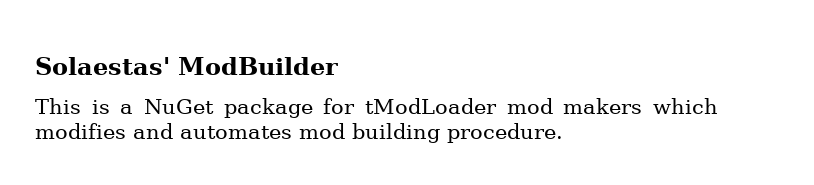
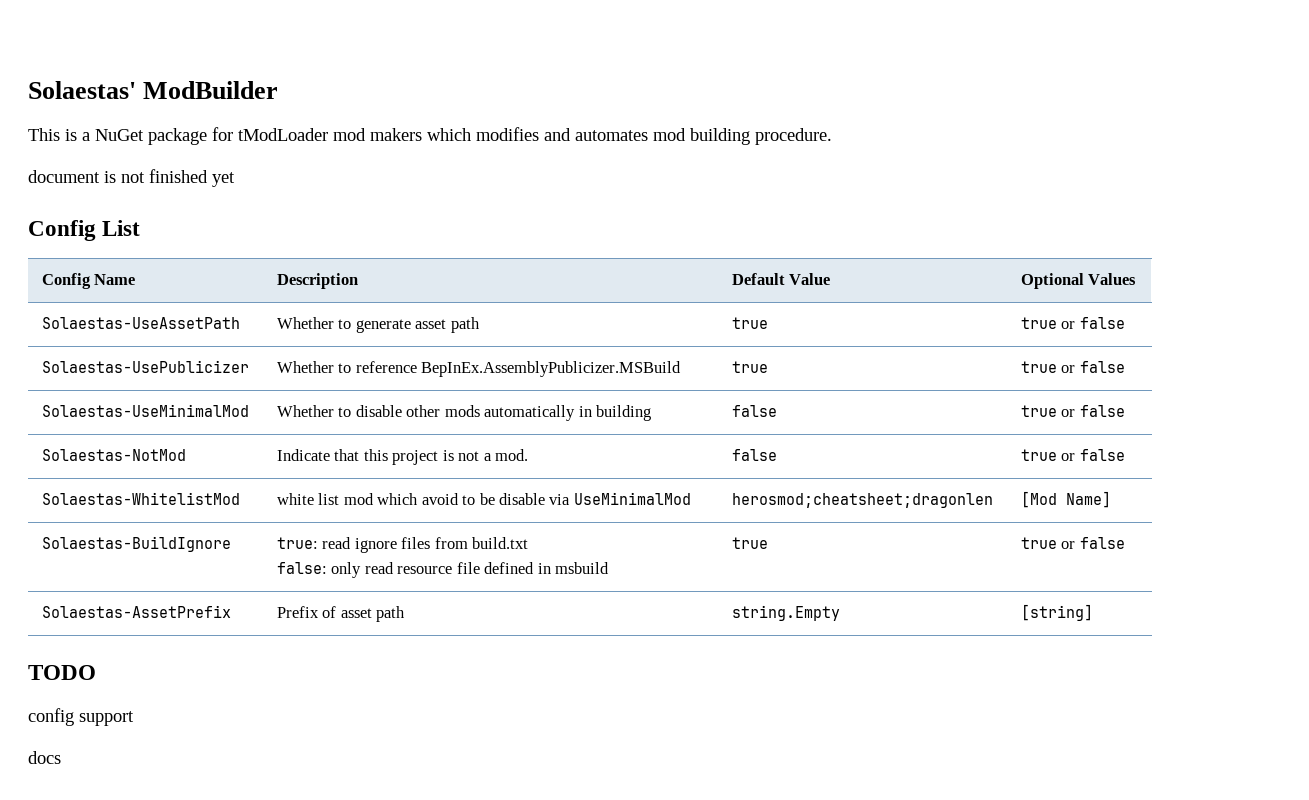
(563, 133) none -> [28,169,235,187] [28,220,141,241] [41,273,136,289] [276,273,358,289] [731,273,831,285] [1020,273,1137,289] [41,317,240,329] [276,317,480,333] [731,317,768,329] [1020,317,1125,329] [41,360,249,373] [276,361,682,377] [731,361,768,373] [1020,361,1125,373] [41,404,249,417] [276,405,651,421] [731,405,777,417] [1020,405,1125,417] [41,449,186,461] [276,449,528,465] [731,449,777,461] [1020,449,1125,461] [41,492,240,505] [276,492,691,505] [731,493,993,508] [1020,491,1111,508] [41,536,231,552] [276,537,529,553] [276,562,609,578] [731,537,768,549] [1020,537,1125,549] [41,605,231,618] [276,606,406,622] [731,605,840,621] [1020,604,1093,621] [28,665,96,680] [28,708,134,726] [28,751,61,764] // document is not finished yet // Config List // Config Name | Description | Default Value | Optional Values // Solaestas-UseAssetPath | Whether to generate asset path | true | true or false // Solaestas-UsePublicizer | Whether to reference BepInEx.AssemblyPublicizer.MSBuild | true | true or false // Solaestas-UseMinimalMod | Whether to disable other mods automatically in building | false | true or false // Solaestas-NotMod | Indicate that this project is not a mod. | false | true or false // Solaestas-WhitelistMod | white list mod which avoid to be disable via UseMinimalMod | herosmod;cheatsheet;dragonlen | [Mod Name] // Solaestas-BuildIgnore | true: read ignore files from build.txt // false: only read resource file defined in msbuild | true | true or false // Solaestas-AssetPrefix | Prefix of asset path | string.Empty | [string] // TODO // config support // docs

